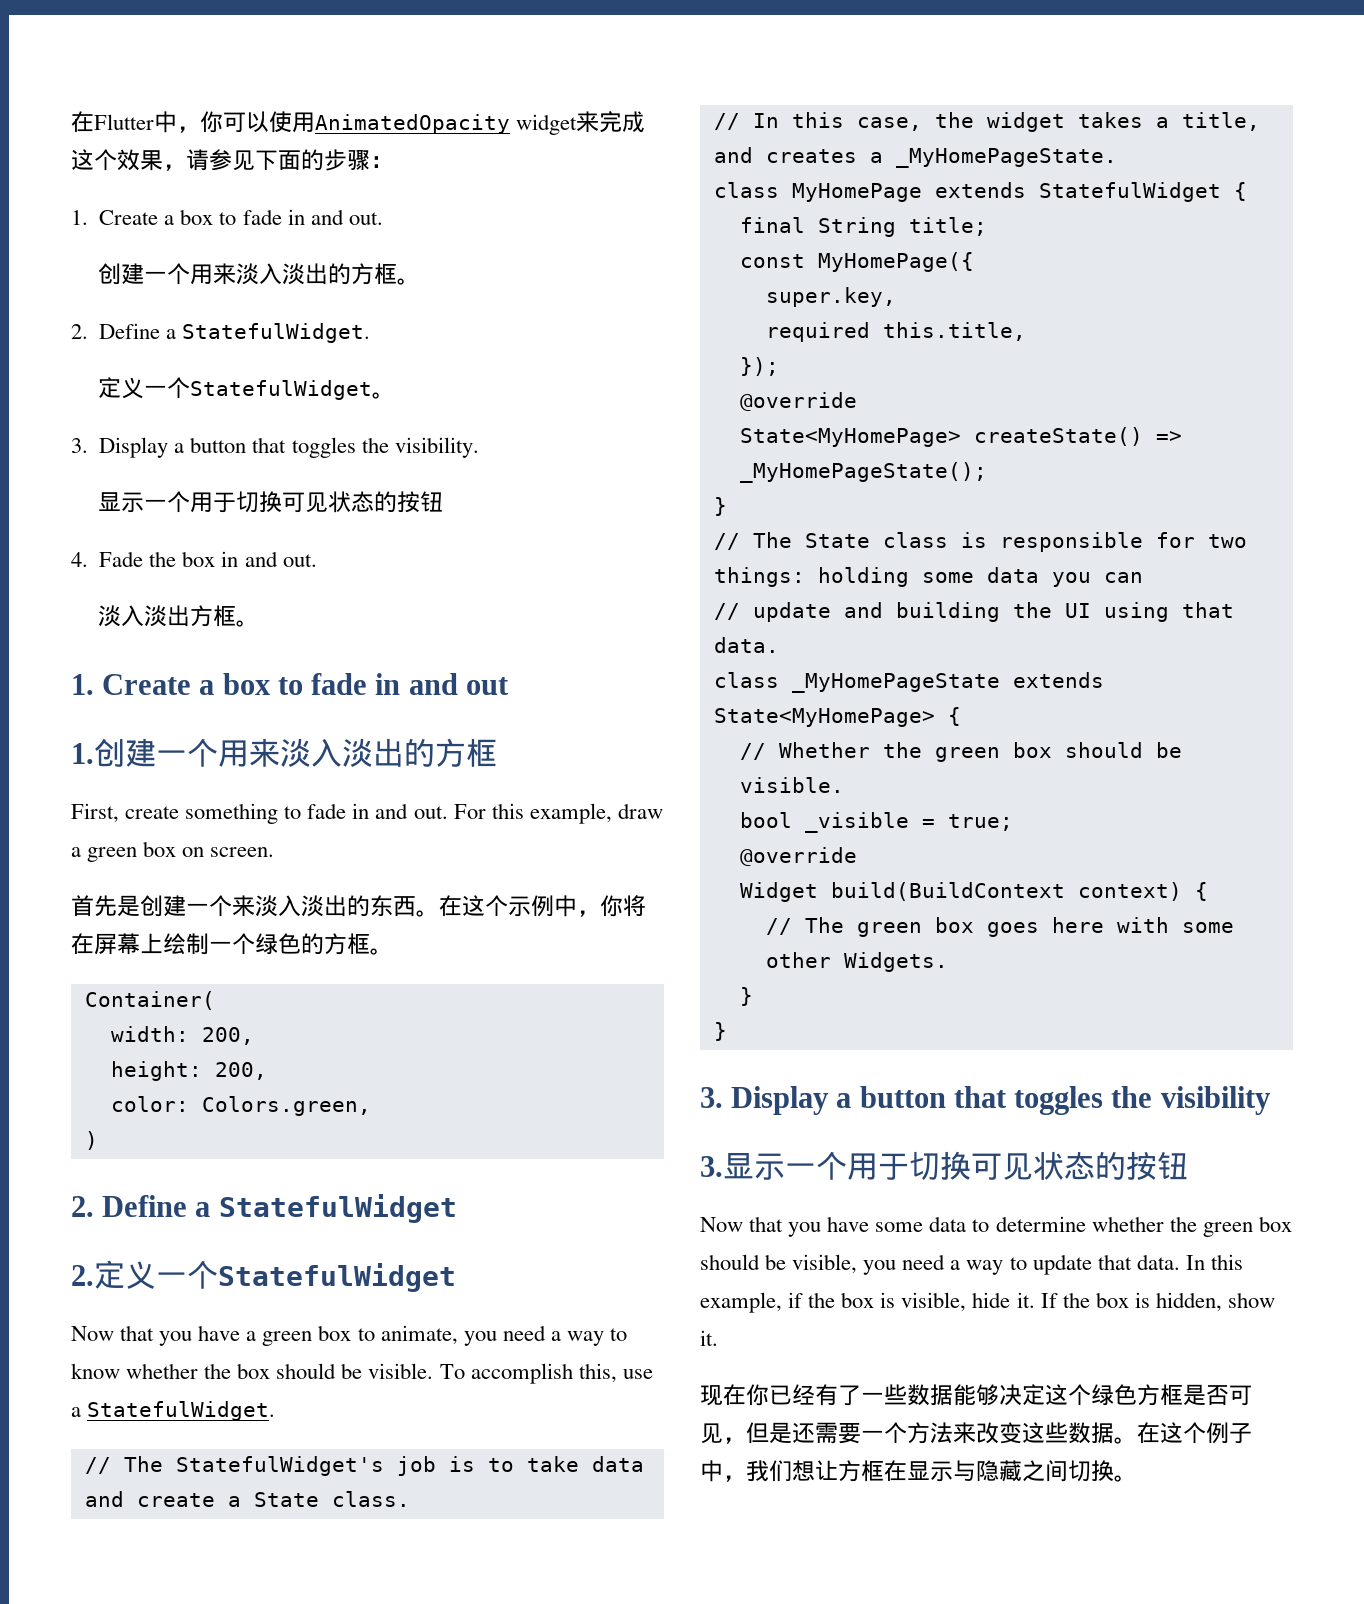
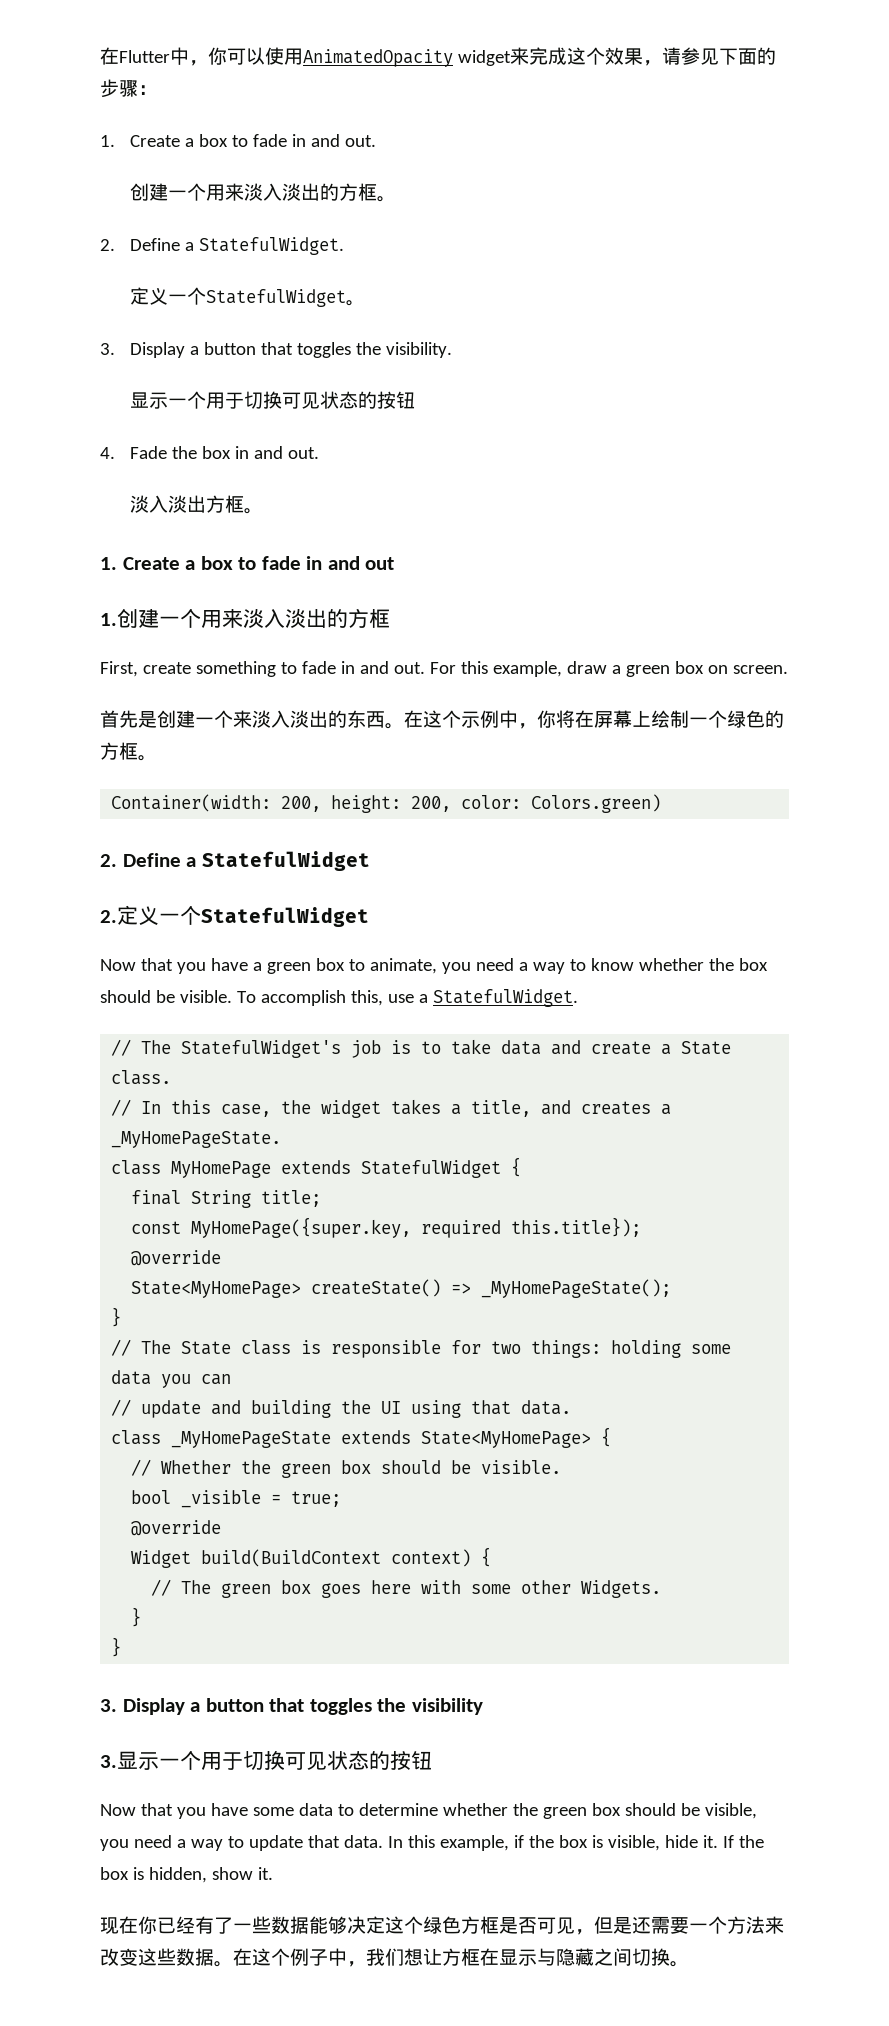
[84,991,215,1010] [110,1026,254,1045] Container( // width: 200, // -> [111,794,322,812] Container(width: 200,
[110,1096,371,1116] [84,1131,98,1150] // color: Colors.green, // ) -> [461,794,662,813] color: Colors.green)
[817,252,974,272] [765,287,896,307] [765,322,1026,342] [739,357,779,376] MyHomePage({ // super.key, // required this.title, // }); -> [191,1217,642,1238] MyHomePage({super.key, required this.title});

